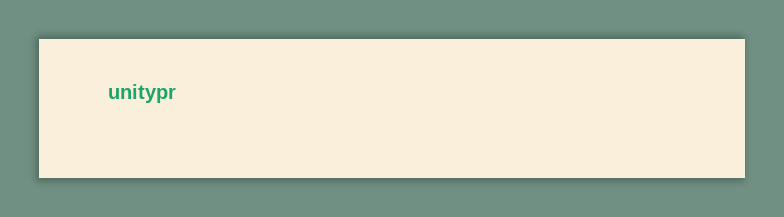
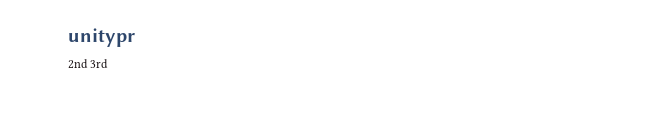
(176, 93) none -> [68,59,109,69] // 2nd 3rd

